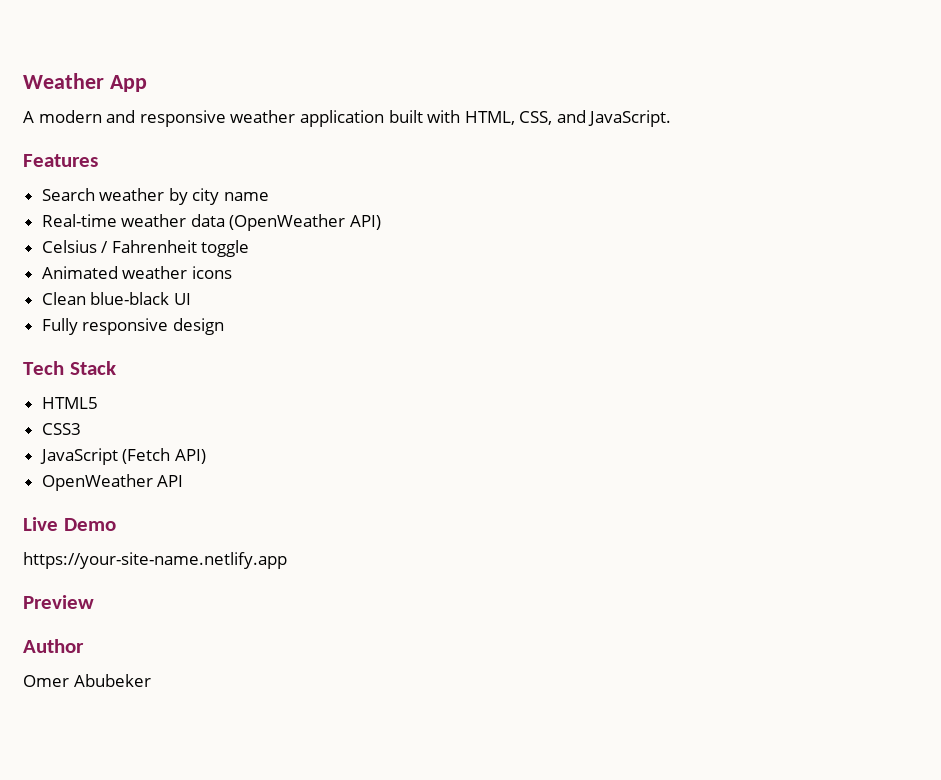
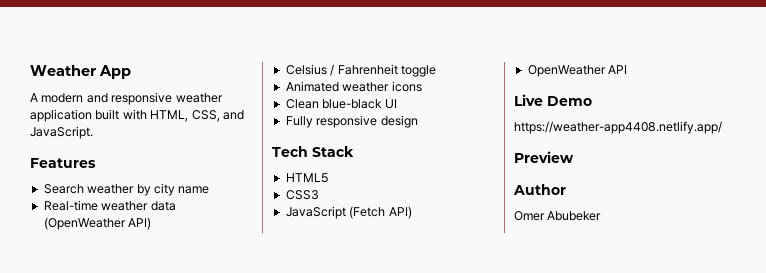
[23,552,287,569] https://your-site-name.netlify.app -> [514,121,722,134] https://weather-app4408.netlify.app/

